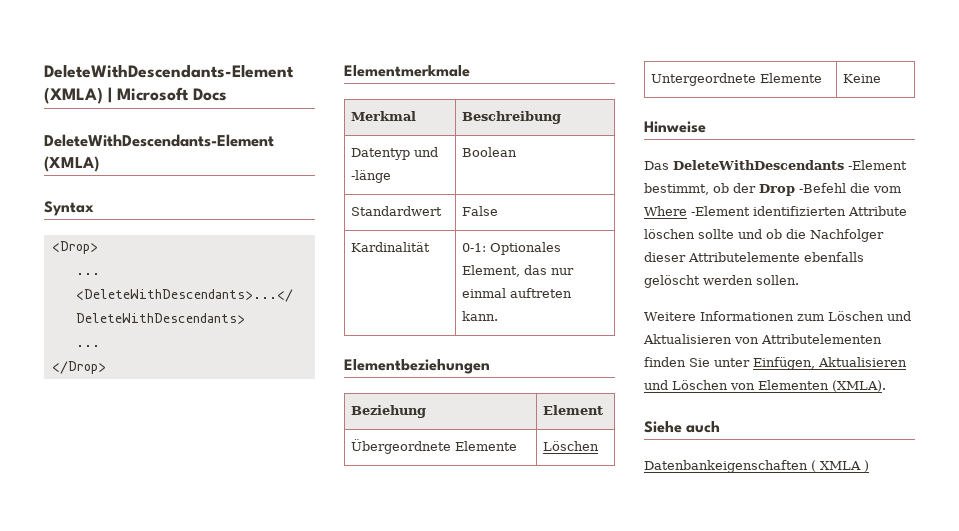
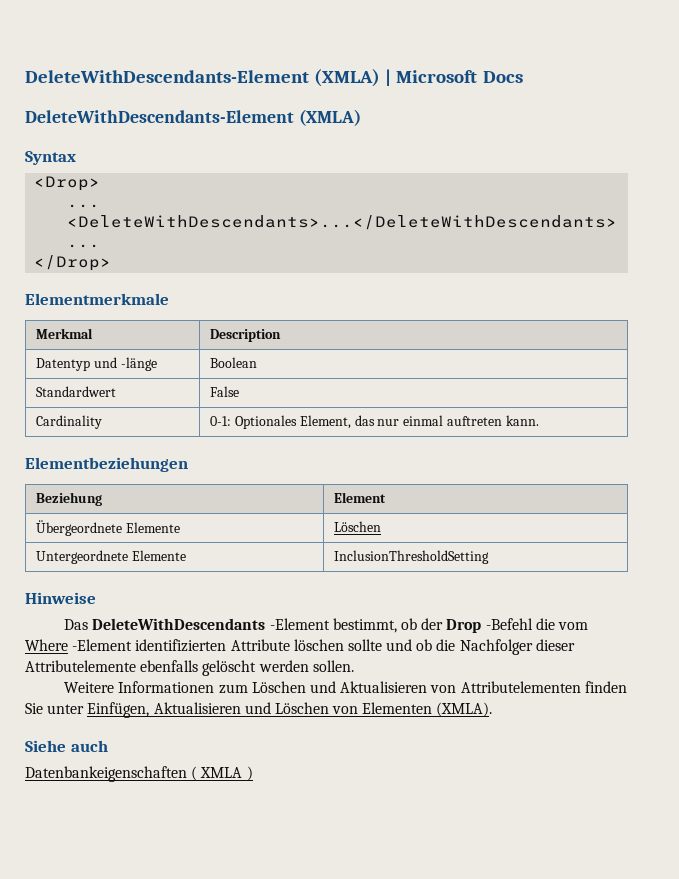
[461,111,561,124] Beschreibung -> [210,329,282,342] Description
[350,242,430,252] Kardinalität -> [36,415,103,429] Cardinality
[842,74,881,83] Keine -> [334,550,490,564] InclusionThresholdSetting

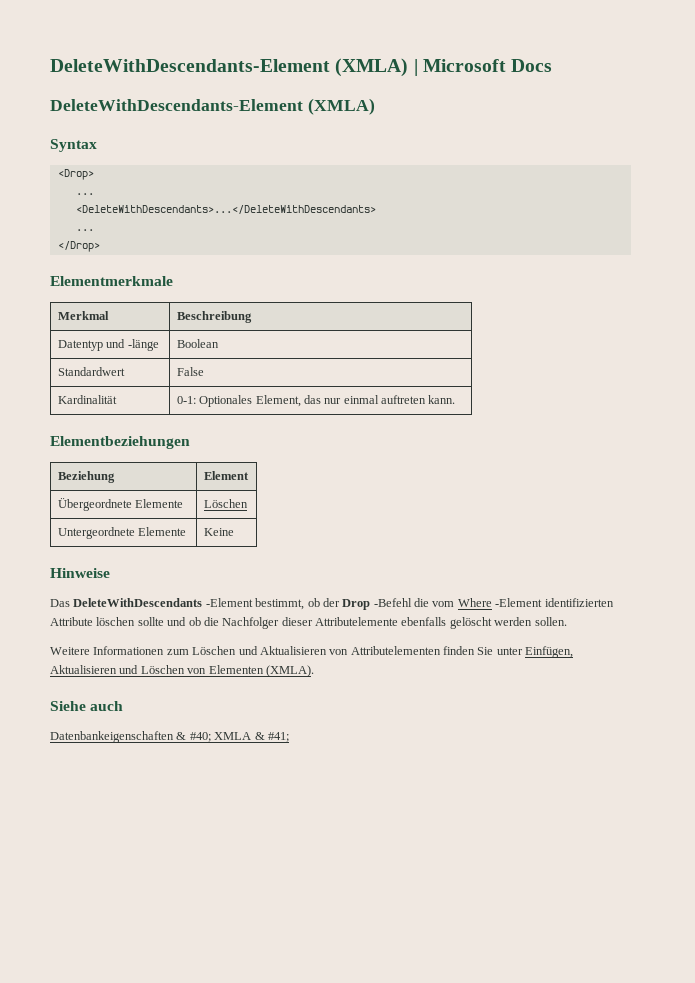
[210,329,282,342] Description -> [176,311,252,323] Beschreibung
[36,415,103,429] Cardinality -> [57,395,117,404] Kardinalität
[334,550,490,564] InclusionThresholdSetting -> [203,528,234,536] Keine
[191,766,253,781] ( XMLA ) -> [176,732,289,742] & #40; XMLA & #41;

